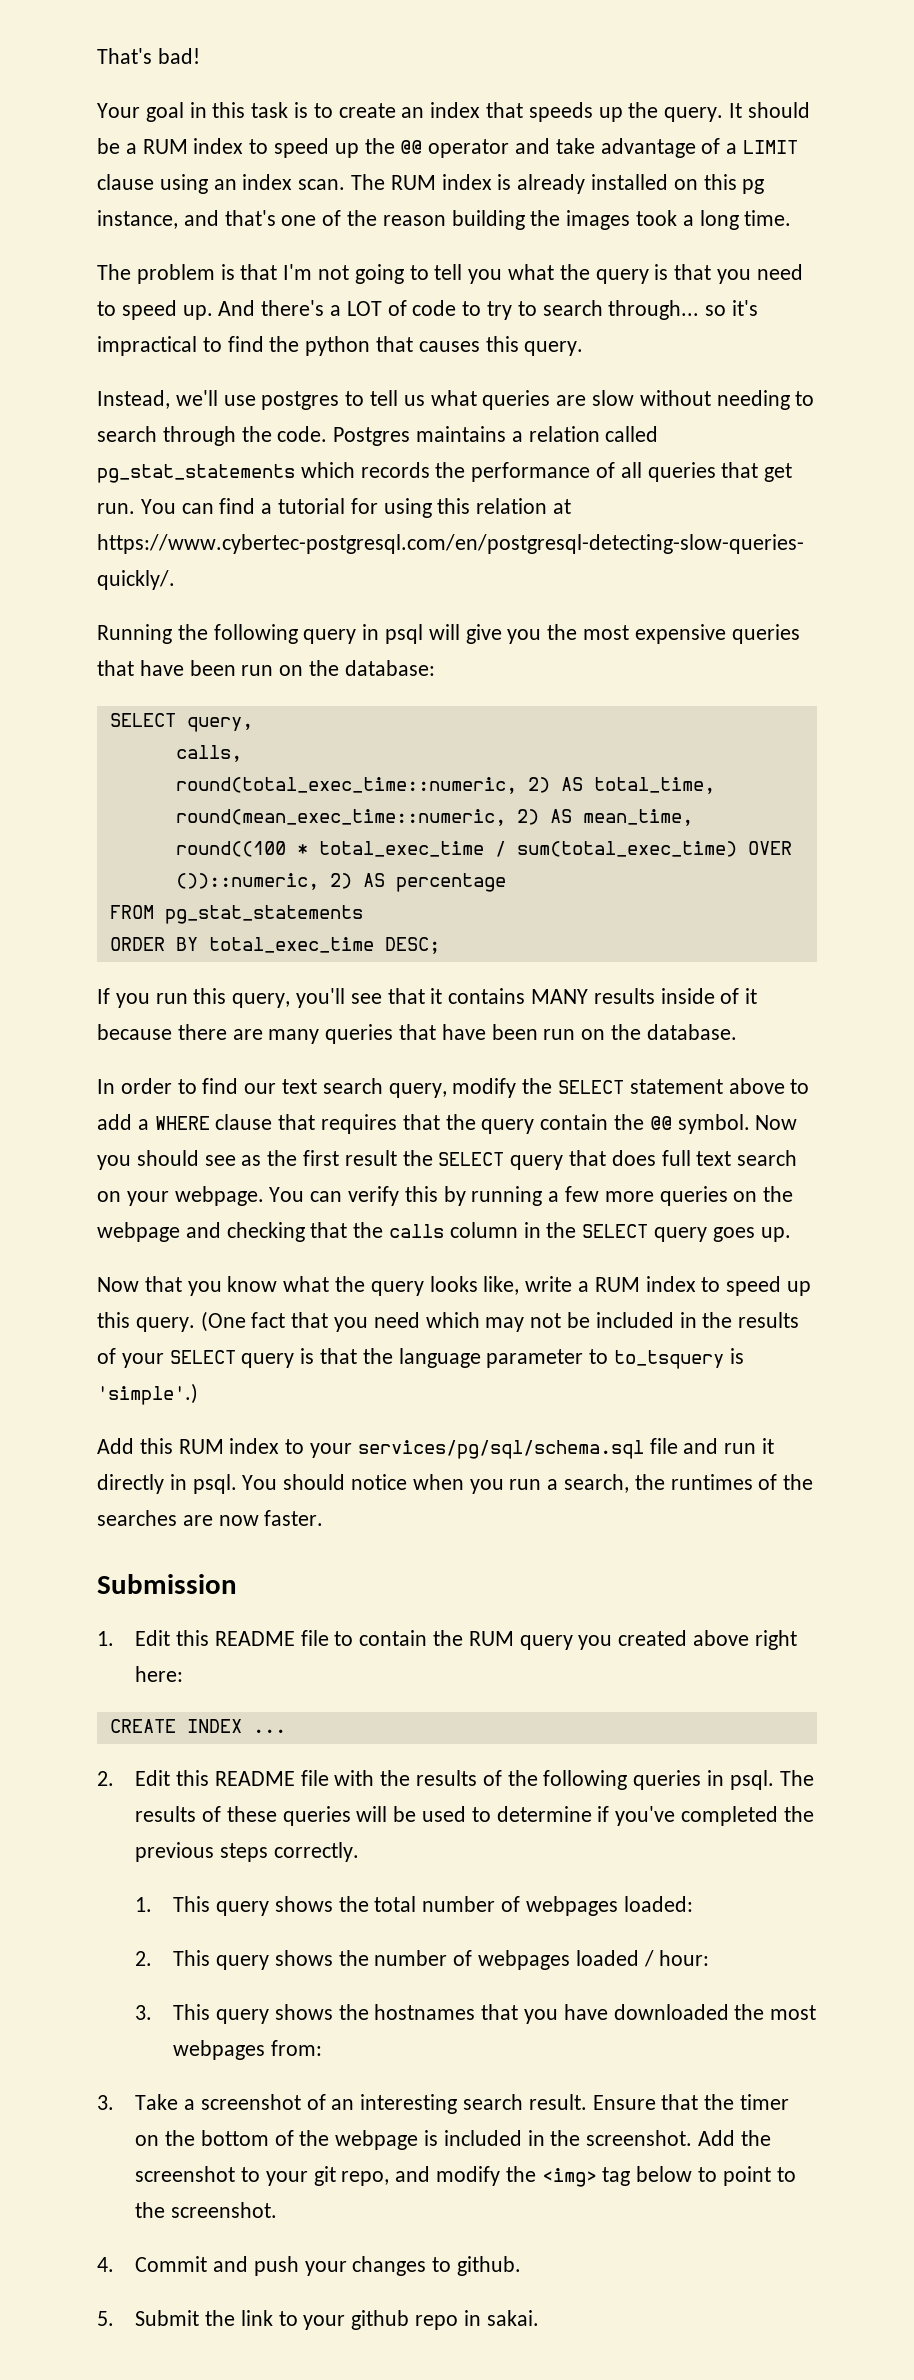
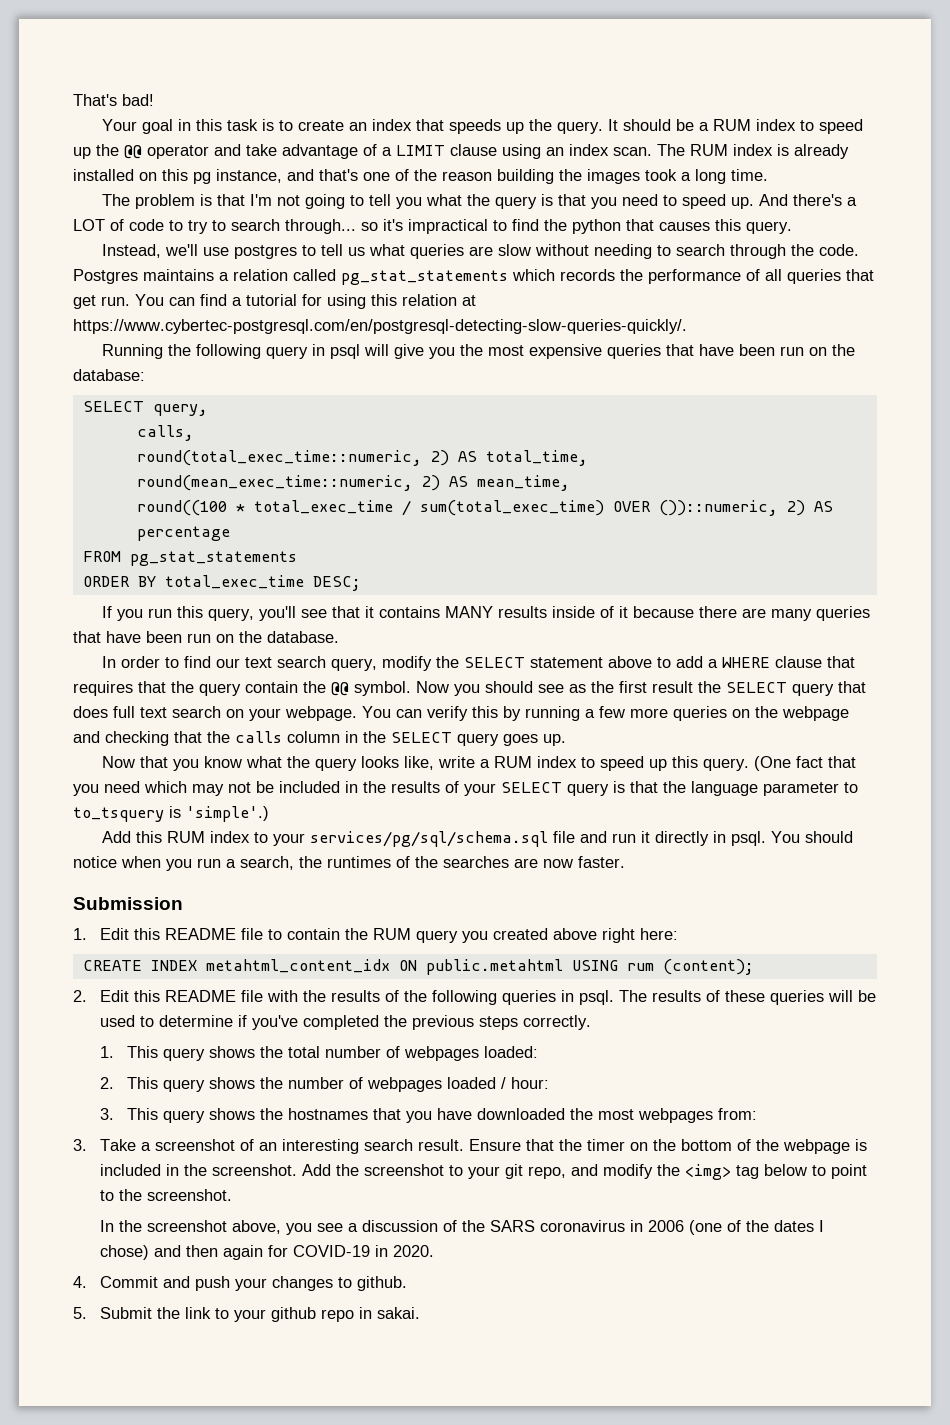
[252,1729,286,1733] ... -> [205,959,754,975] metahtml_content_idx ON public.metahtml USING rum (content);
(277, 2210) none -> [99,1220,824,1235] [99,1245,434,1260] // In the screenshot above, you see a discussion of the SARS coronavirus in 2006 (one of the dates I chose) and then again for COVID-19 in 2020.

